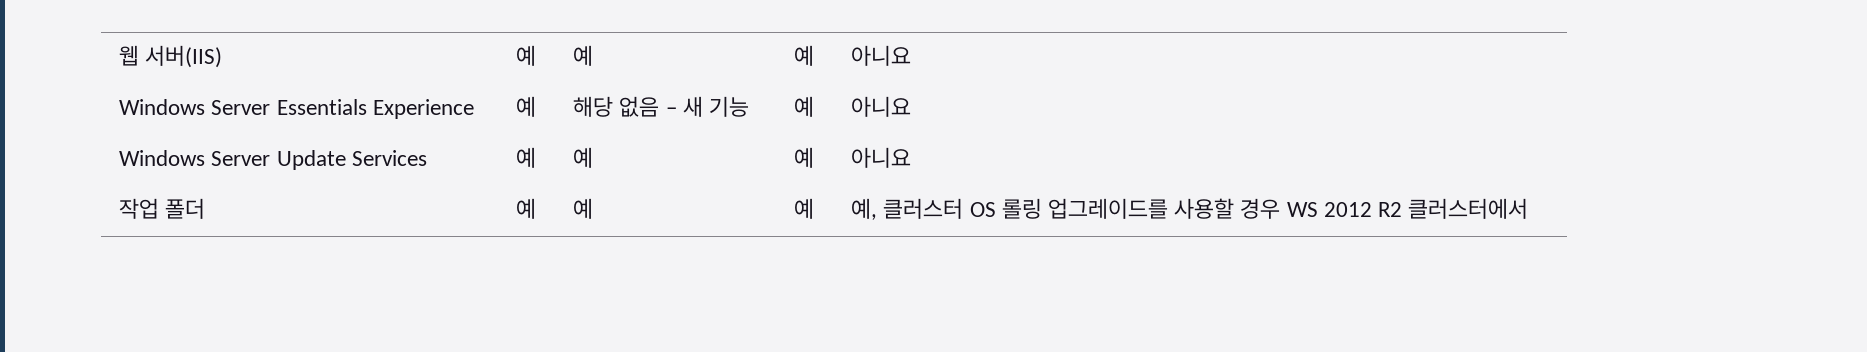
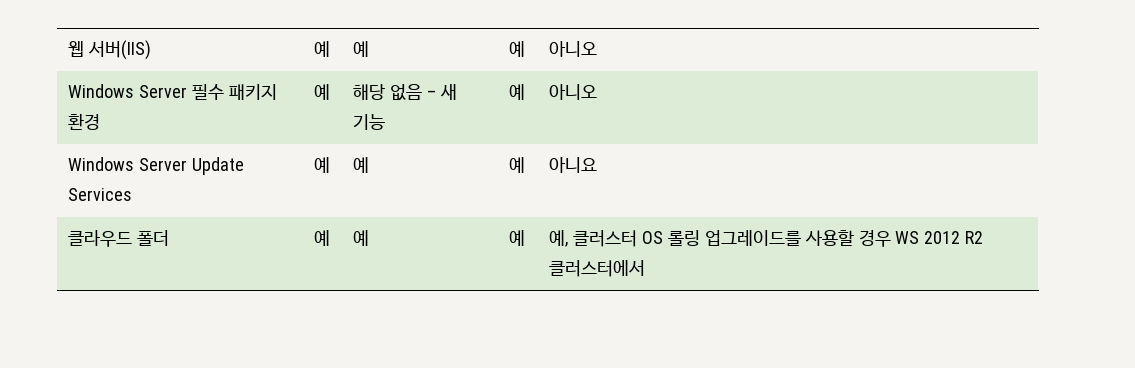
[851,45,912,66] [119,99,474,119] 아니요 // Windows Server Essentials Experience -> [549,41,598,57] [68,84,278,100] [68,113,101,130] 아니오 // Windows Server 필수 패키지 환경
[851,96,912,117] 아니요 -> [549,84,598,100] 아니오
[119,198,160,219] 작업 -> [68,230,133,247] 클라우드

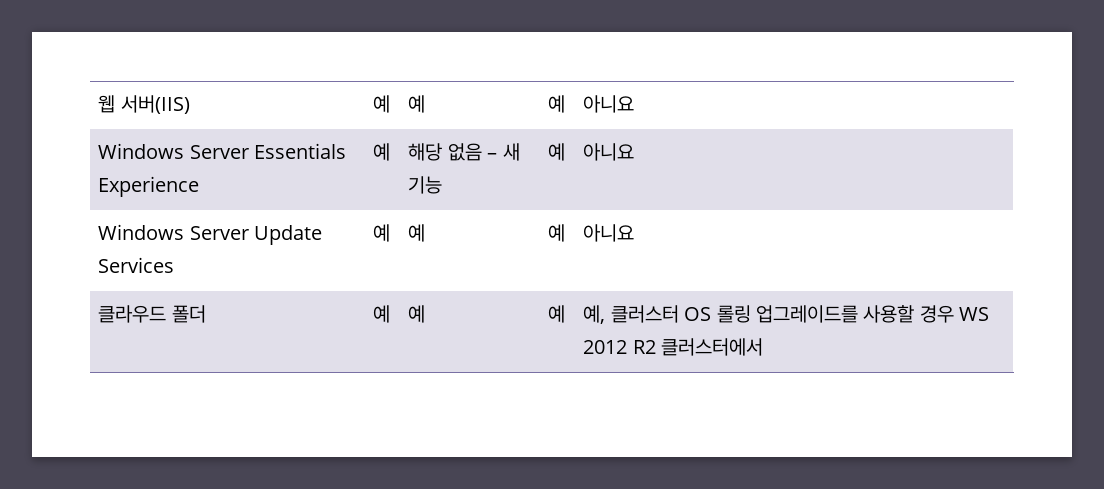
[549,41,598,57] [68,84,278,100] [68,113,101,130] 아니오 // Windows Server 필수 패키지 환경 -> [583,95,635,113] [98,143,347,159] [98,176,200,197] 아니요 // Windows Server Essentials Experience
[549,84,598,100] 아니오 -> [583,143,635,161] 아니요

